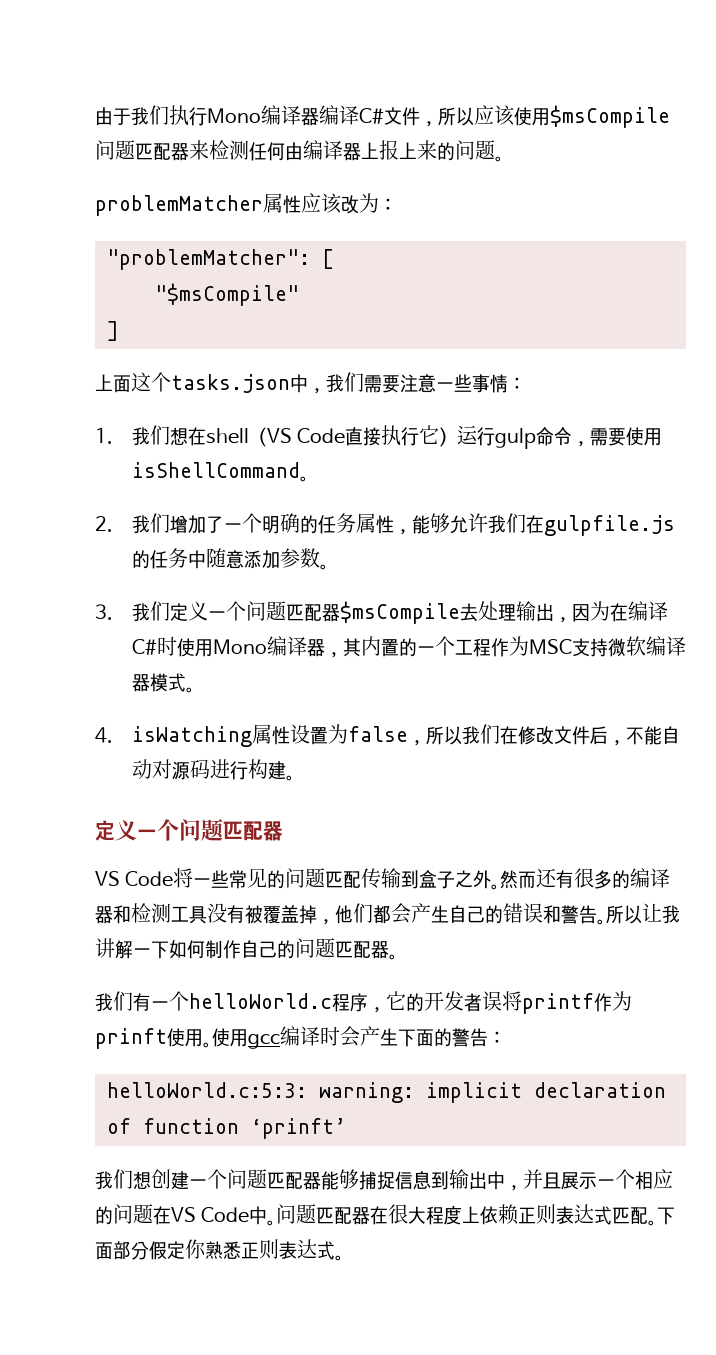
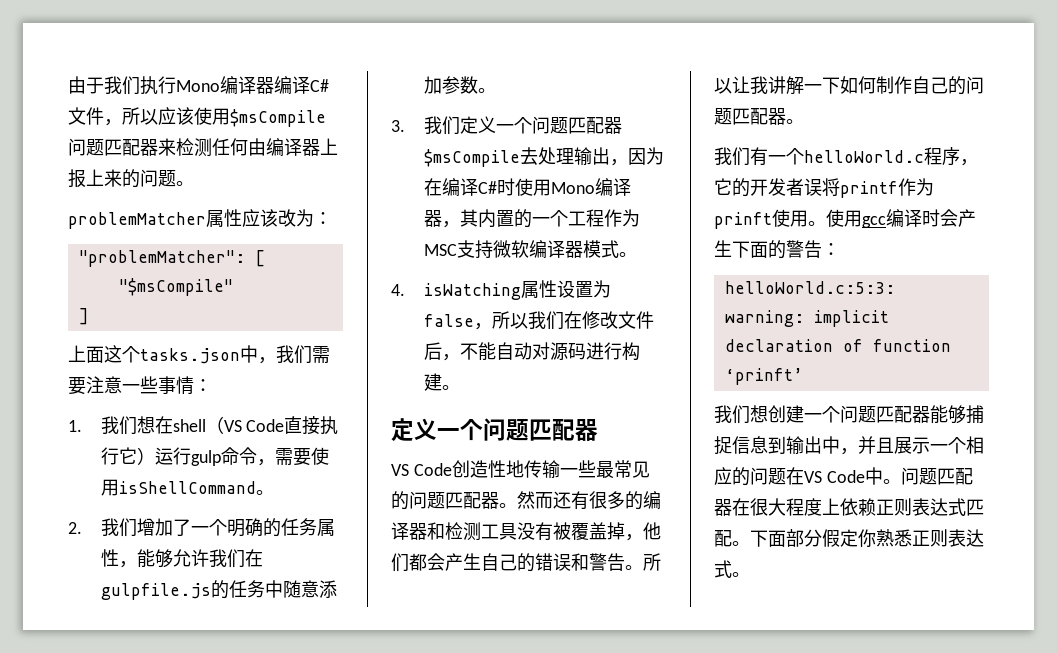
[173,868,492,889] 将一些常见的问题匹配传输到盒子之外 -> [451,460,650,479] [391,491,499,510] 创造性地传输一些最常见的问题匹配器

